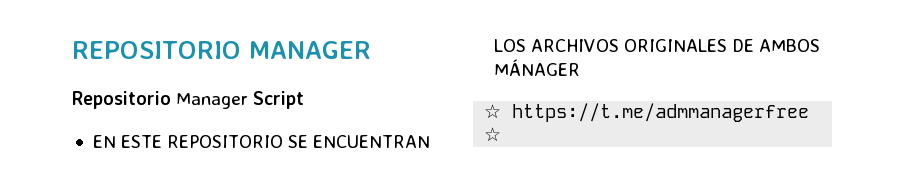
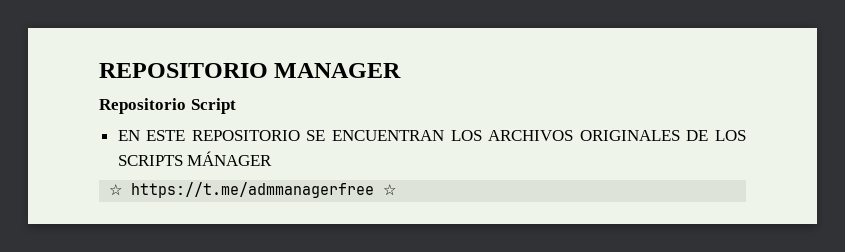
[176,93,249,109] Manager -> (186, 106) none
[759,39,821,52] AMBOS -> [714,130,746,141] [117,155,183,166] LOS SCRIPTS

